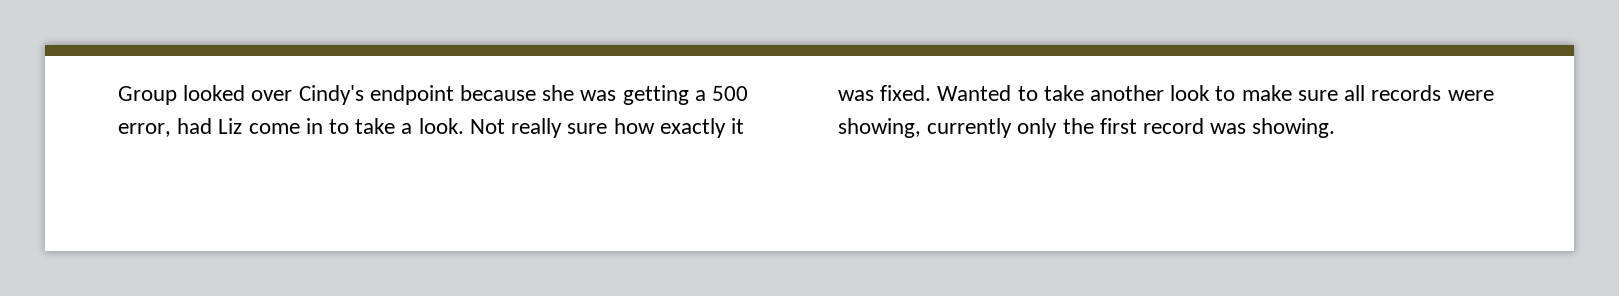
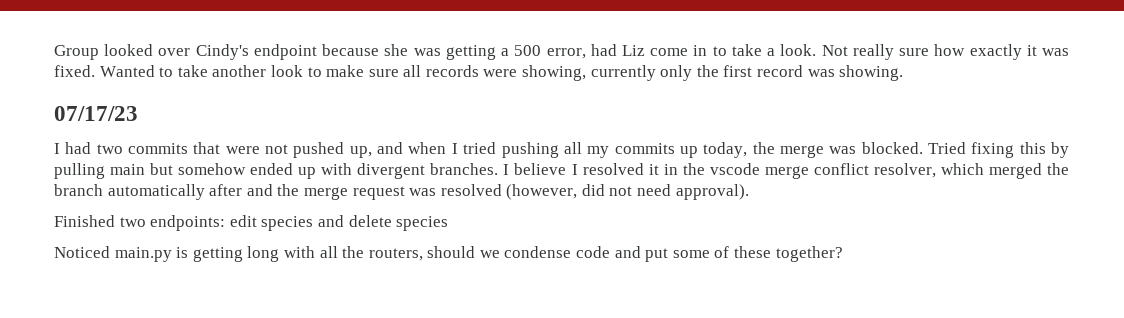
(1336, 128) none -> [54,106,138,121] [54,142,1069,158] [54,163,1069,179] [54,184,749,200] [54,215,449,231] [54,246,843,262] // 07/17/23 // I had two commits that were not pushed up, and when I tried pushing all my commits up today, the merge was blocked. Tried fixing this by pulling main but somehow ended up with divergent branches. I believe I resolved it in the vscode merge conflict resolver, which merged the branch automatically after and the merge request was resolved (however, did not need approval). // Finished two endpoints: edit species and delete species // Noticed main.py is getting long with all the routers, should we condense code and put some of these together?

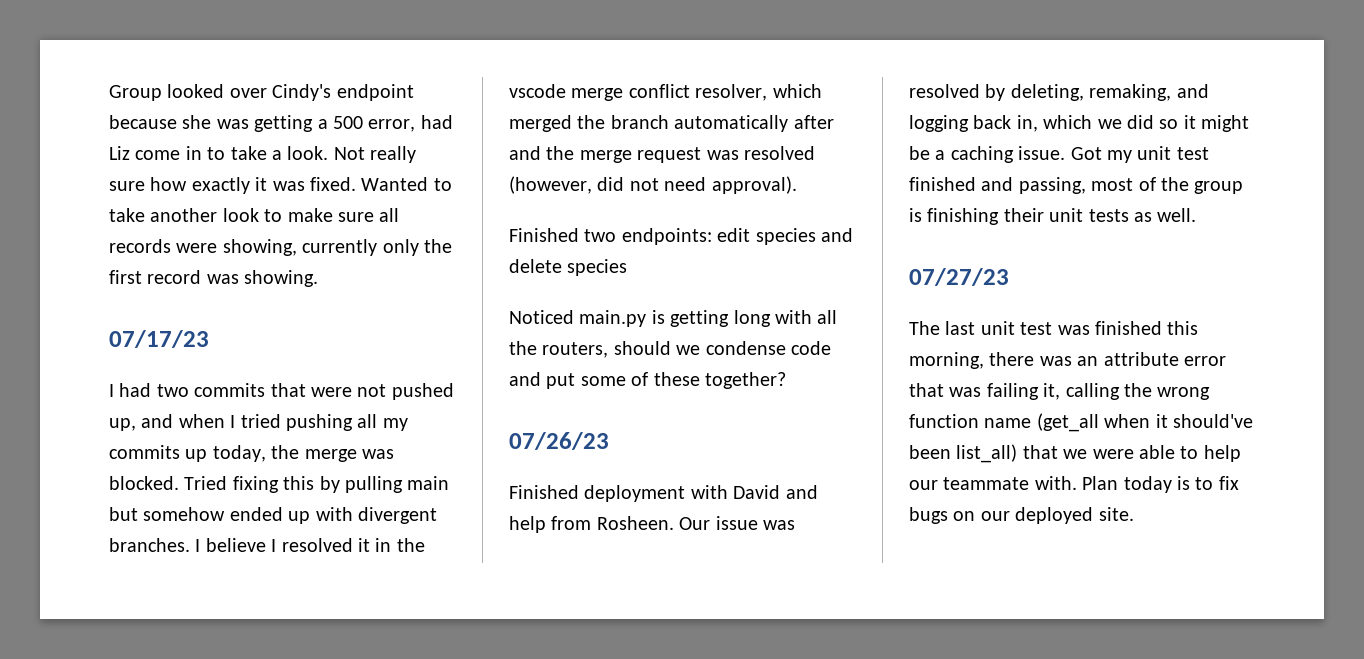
(843, 254) none -> [509,432,609,450] [509,485,818,502] [509,516,795,533] [909,84,1209,101] [909,115,1250,132] [909,146,1209,163] [909,177,1244,194] [909,208,1197,225] [909,268,1009,286] [909,321,1199,335] [909,352,1226,369] [909,383,1211,400] [909,413,1253,432] [909,444,1241,463] [909,476,1239,493] [909,507,1134,524] // 07/26/23 // Finished deployment with David and help from Rosheen. Our issue was resolved by deleting, remaking, and logging back in, which we did so it might be a caching issue. Got my unit test finished and passing, most of the group is finishing their unit tests as well. // 07/27/23 // The last unit test was finished this morning, there was an attribute error that was failing it, calling the wrong function name (get_all when it should've been list_all) that we were able to help our teammate with. Plan today is to fix bugs on our deployed site.

